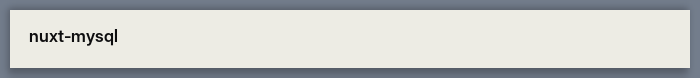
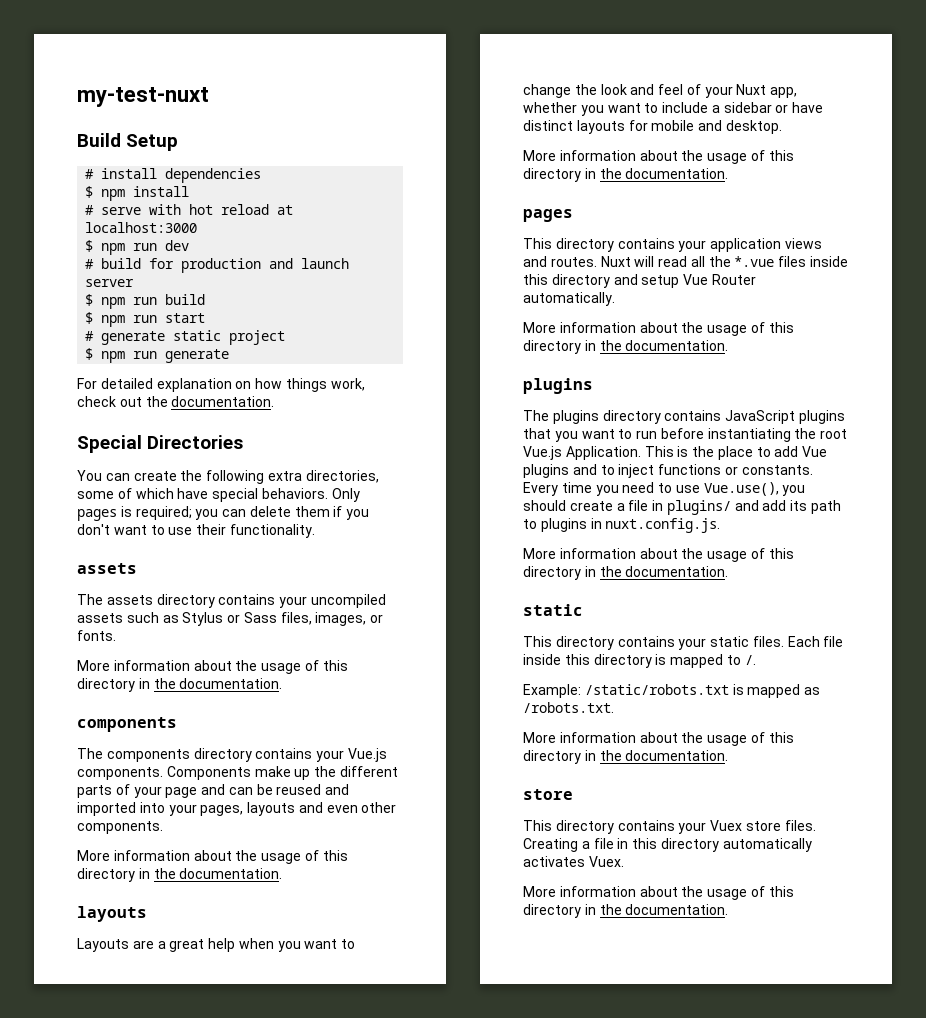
[29,29,118,46] nuxt-mysql -> [77,87,209,107] [77,133,179,151] [85,168,262,183] [85,186,190,201] [85,204,294,215] [85,222,198,233] [85,240,190,255] [85,258,350,273] [85,279,135,287] [85,294,206,309] [85,312,206,327] [85,330,286,345] [85,348,230,363] [77,378,365,392] [77,396,275,407] [77,435,244,453] [77,470,379,484] [77,488,360,502] [77,506,370,521] [77,524,315,538] [77,563,137,574] [77,594,386,608] [77,612,384,626] [77,630,116,641] [77,660,348,674] [77,678,283,692] [77,717,177,732] [77,748,387,762] [77,766,398,780] [77,784,350,798] [77,802,397,816] [77,821,163,834] [77,850,348,864] [77,868,283,882] [77,906,147,922] [77,938,356,952] [523,84,798,98] [523,102,824,116] [523,120,782,134] [523,150,794,164] [523,168,729,182] [523,209,573,222] [523,238,822,252] [523,256,849,267] [523,274,756,288] [523,292,615,306] [523,322,794,336] [523,340,729,354] [523,378,593,394] [523,410,845,424] [523,428,848,442] [523,446,828,460] [523,464,813,478] [523,482,806,496] [523,500,842,515] [523,518,721,533] [523,548,794,562] [523,566,729,580] [523,604,583,616] [523,636,844,650] [523,654,756,668] [523,684,821,698] [523,702,614,713] [523,732,794,746] [523,750,729,764] [523,789,573,800] [523,820,816,834] [523,838,812,852] [523,856,624,867] [523,886,794,900] [523,904,729,918] my-test-nuxt // Build Setup // # install dependencies // $ npm install // # serve with hot reload at localhost:3000 // $ npm run dev // # build for production and launch server // $ npm run build // $ npm run start // # generate static project // $ npm run generate // For detailed explanation on how things work, check out the documentation. // Special Directories // You can create the following extra directories, some of which have special behaviors. Only pages is required; you can delete them if you don't want to use their functionality. // assets // The assets directory contains your uncompiled assets such as Stylus or Sass files, images, or fonts. // More information about the usage of this directory in the documentation. // components // The components directory contains your Vue.js components. Components make up the different parts of your page and can be reused and imported into your pages, layouts and even other components. // More information about the usage of this directory in the documentation. // layouts // Layouts are a great help when you want to change the look and feel of your Nuxt app, whether you want to include a sidebar or have distinct layouts for mobile and desktop. // More information about the usage of this directory in the documentation. // pages // This directory contains your application views and routes. Nuxt will read all the *.vue files inside this directory and setup Vue Router automatically. // More information about the usage of this directory in the documentation. // plugins // The plugins directory contains JavaScript plugins that you want to run before instantiating the root Vue.js Application. This is the place to add Vue plugins and to inject functions or constants. Every time you need to use Vue.use(), you should create a file in plugins/ and add its path to plugins in nuxt.config.js. // More information about the usage of this directory in the documentation. // static // This directory contains your static files. Each file inside this directory is mapped to /. // Example: /static/robots.txt is mapped as /robots.txt. // More information about the usage of this directory in the documentation. // store // This directory contains your Vuex store files. Creating a file in this directory automatically activates Vuex. // More information about the usage of this directory in the documentation.

